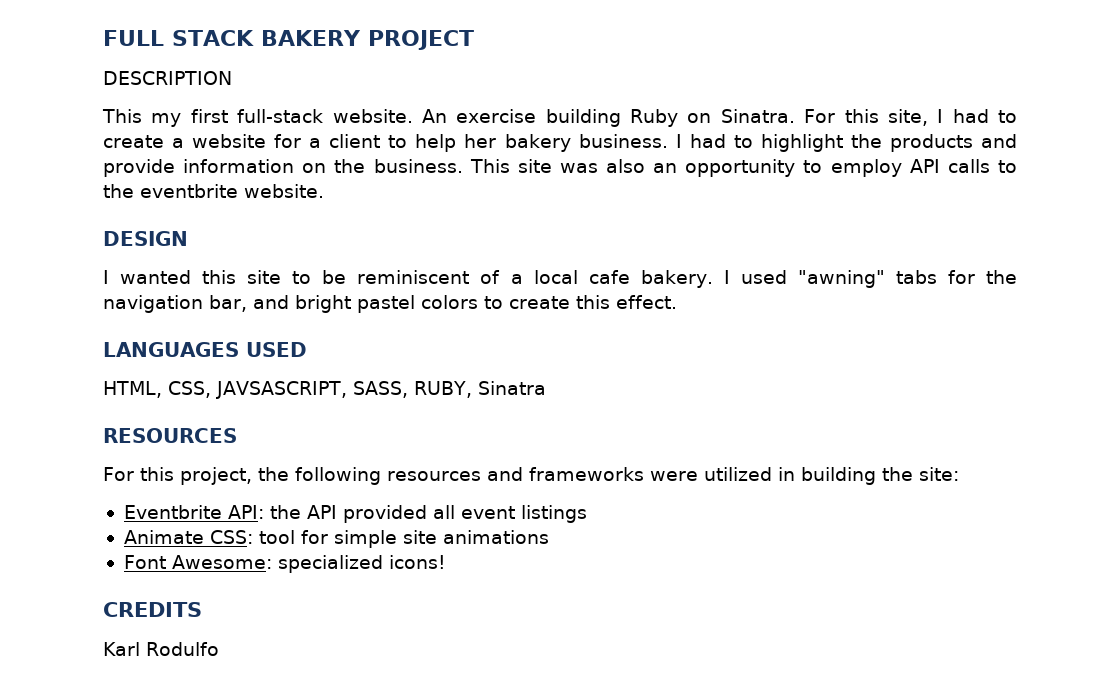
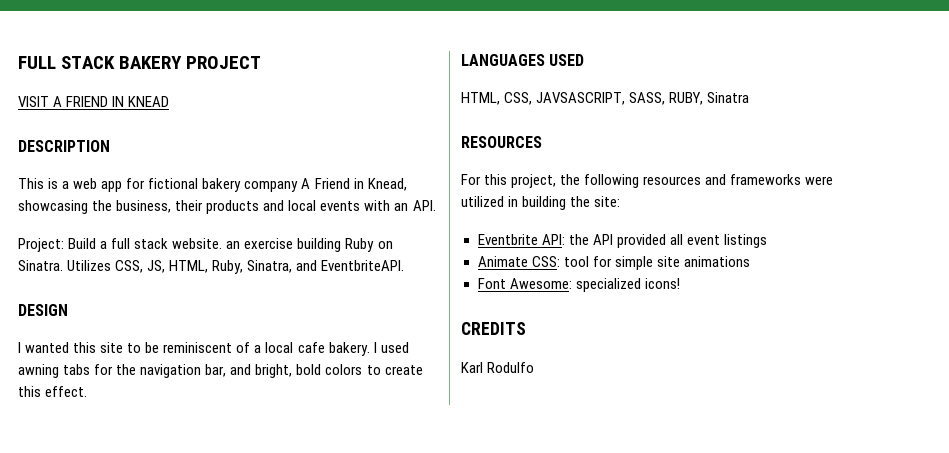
[103,71,232,85] [102,109,447,127] DESCRIPTION // This my first full-stack website. An -> [18,96,170,107] [18,140,110,152] [18,178,407,192] [18,200,436,214] [18,238,241,252] VISIT A FRIEND IN KNEAD // DESCRIPTION // This is a web app for fictional bakery company A Friend in Knead, showcasing the business, their products and local events with an API. // Project: Build a full stack website. an
[804,109,1017,126] [103,134,1017,152] [103,159,1017,177] [103,184,324,198] For this site, I had to create a website for a client to help her bakery business. I had to highlight the products and provide information on the business. This site was also an opportunity to employ API calls to the eventbrite website. -> [67,260,405,274] Utilizes CSS, JS, HTML, Ruby, Sinatra, and EventbriteAPI.
[797,270,885,288] "awning" -> [18,364,59,378] awning
[295,295,415,313] bright pastel -> [255,364,322,378] bright, bold

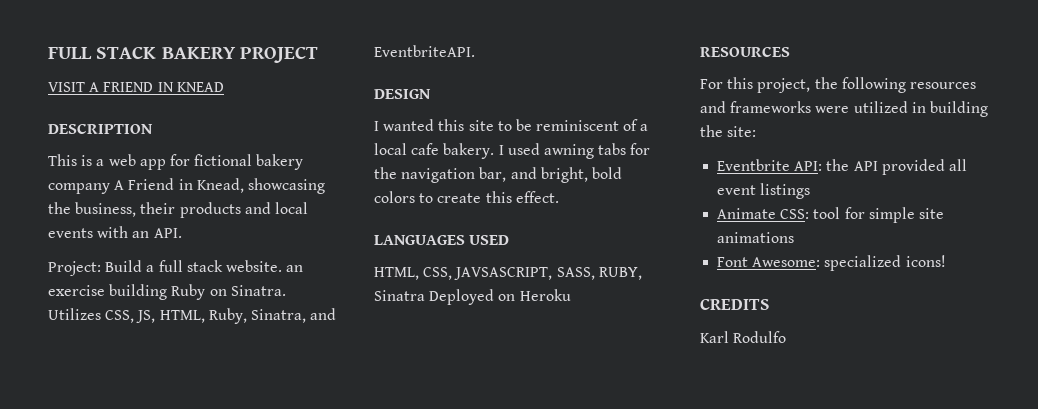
(750, 97) none -> [429,289,571,305] Deployed on Heroku

